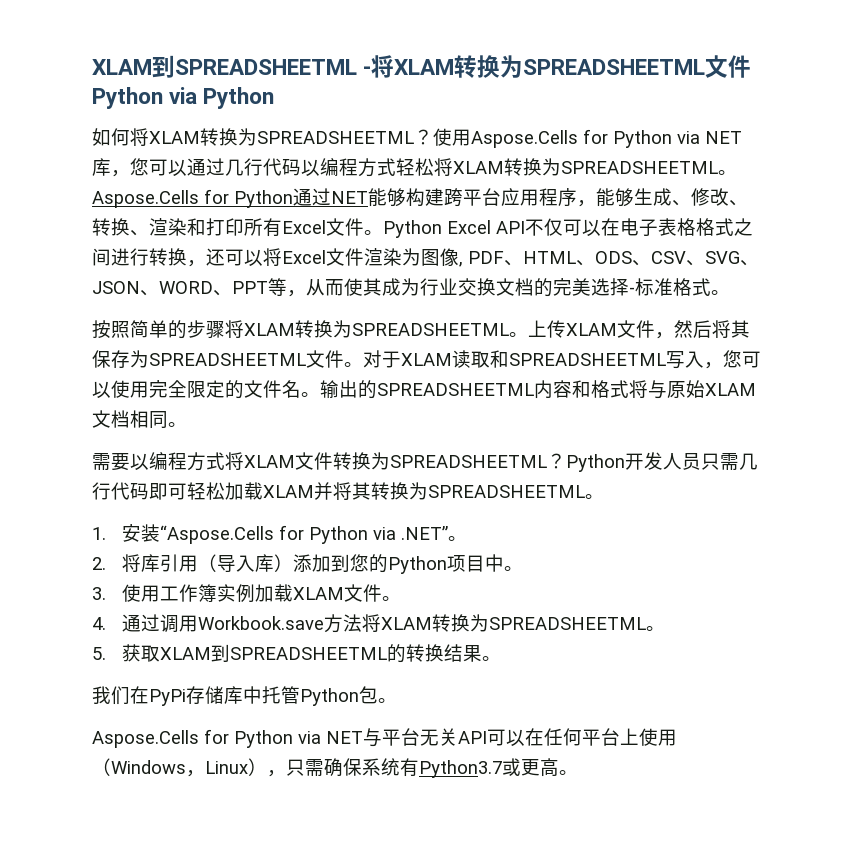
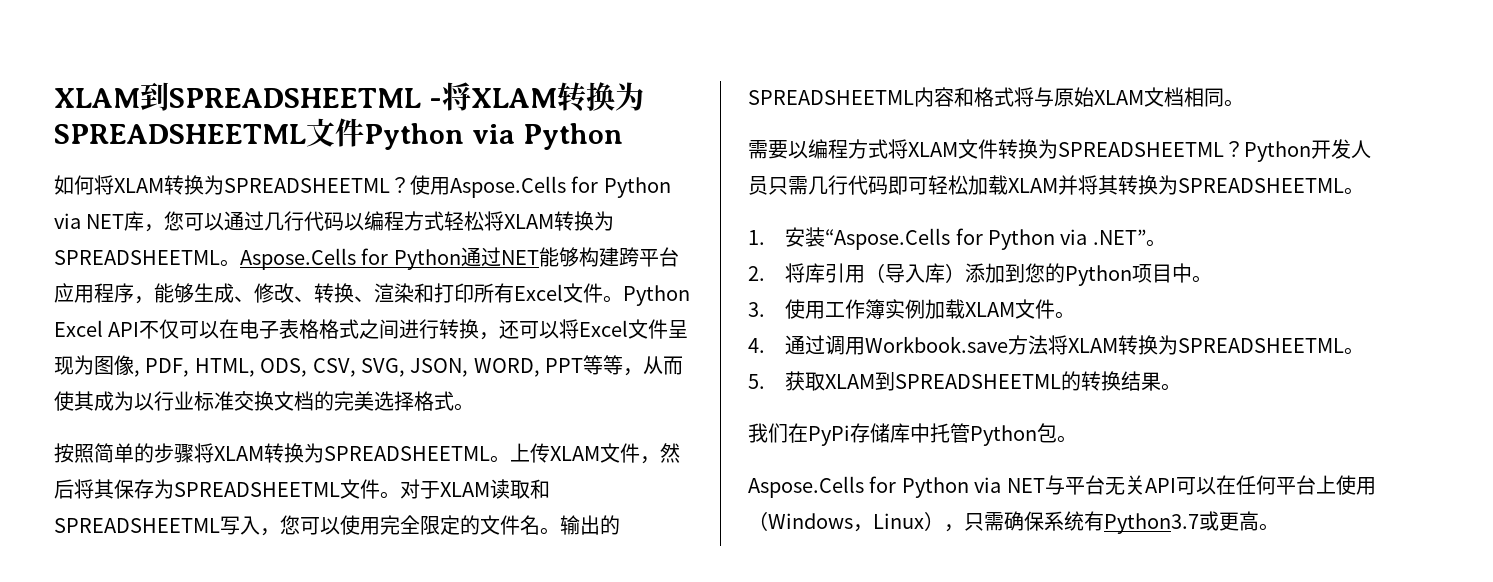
[364,248,402,266] 渲染 -> [668,320,689,338] [54,356,74,375] 呈现
[468,251,759,266] [92,281,268,296] PDF、HTML、ODS、CSV、SVG、JSON、WORD、PPT -> [145,355,604,377] PDF, HTML, ODS, CSV, SVG, JSON, WORD, PPT等
[420,278,458,296] 行业 -> [134,391,234,411] 以行业标准
[629,278,673,296] -标准 -> (414, 401) none

